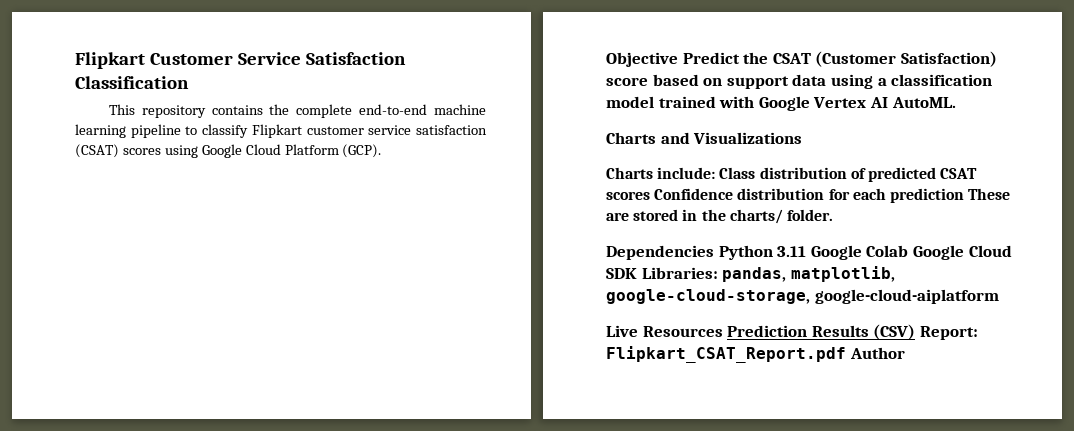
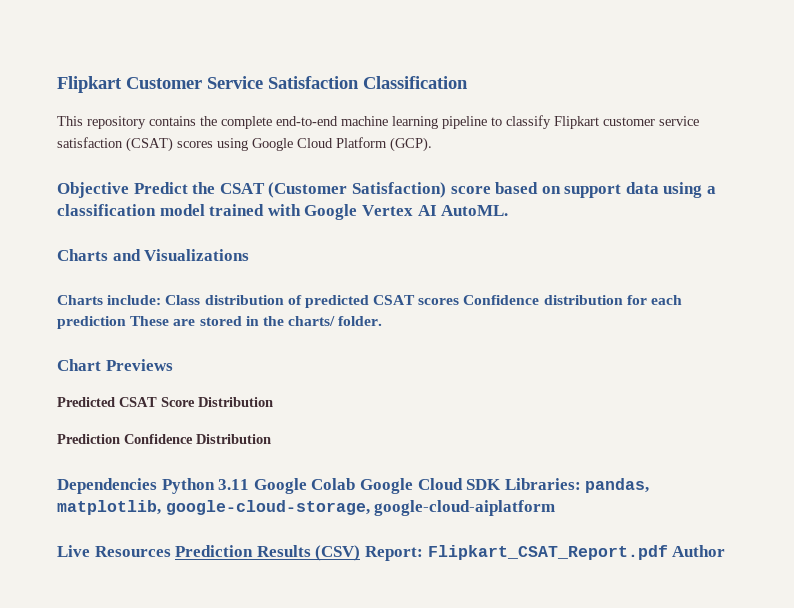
(833, 215) none -> [57,359,173,371] [57,397,273,407] [57,434,271,444] // Chart Previews // Predicted CSAT Score Distribution // Prediction Confidence Distribution

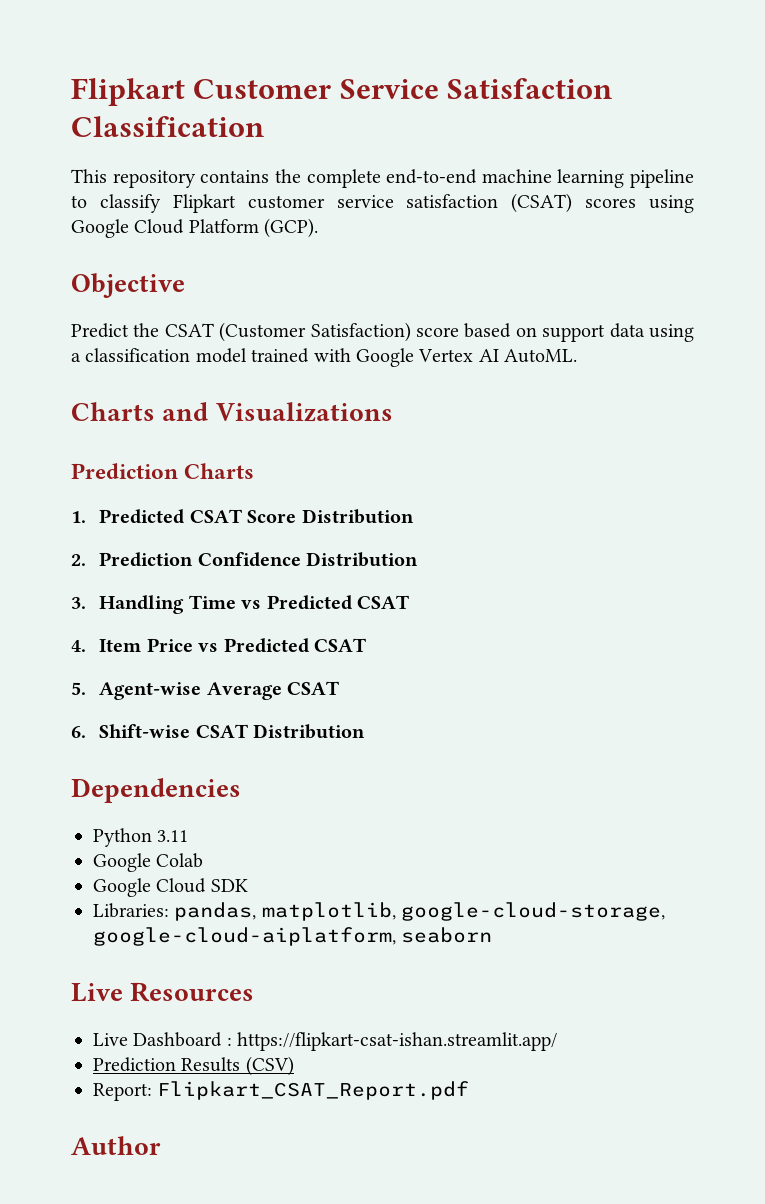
(129, 190) none -> (185, 285) //
[57,295,683,308] [57,316,383,329] [57,359,173,371] Charts include: Class distribution of predicted CSAT scores Confidence distribution for each prediction These are stored in the charts/ folder. // Chart Previews // -> [71,463,255,479] [71,511,86,523] Prediction Charts // 1.
(273, 402) none -> [71,554,86,566] 2.
(271, 439) none -> [71,595,409,614] [71,638,366,653] [71,681,340,700] [71,724,366,739] // 3. Handling Time vs Predicted CSAT // 4. Item Price vs Predicted CSAT // 5. Agent-wise Average CSAT // 6. Shift-wise CSAT Distribution
(157, 486) none -> (241, 790) //
(250, 484) none -> (189, 836) //
(356, 484) none -> (204, 860) //
(502, 484) none -> (248, 885) //
[374,500,556,516] google-cloud-aiplatform -> [93,927,493,946] google-cloud-aiplatform, seaborn
(171, 551) none -> [93,1032,558,1051] // Live Dashboard : https://flipkart-csat-ishan.streamlit.app/ //
(361, 553) none -> (294, 1066) //
(668, 552) none -> (470, 1090) //

